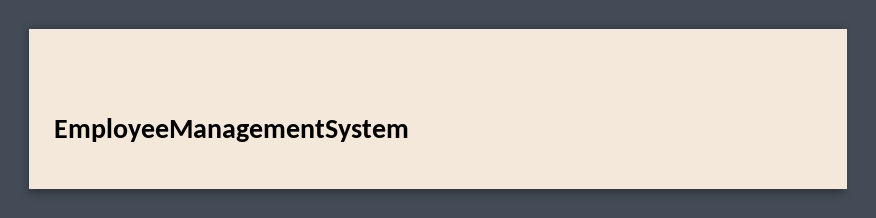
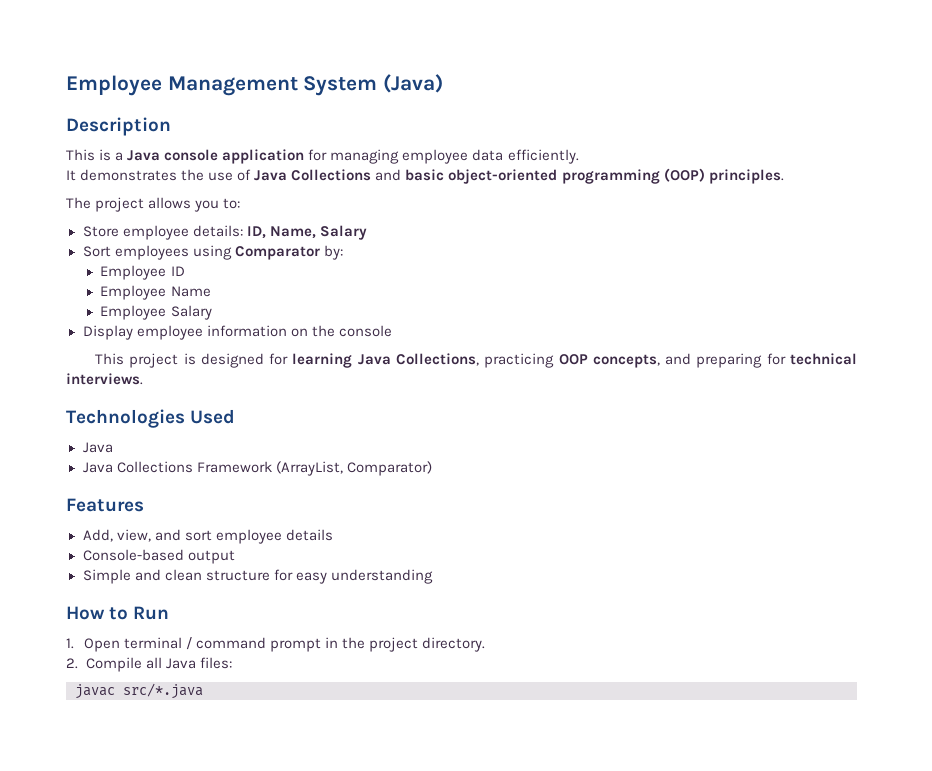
[54,118,409,142] EmployeeManagementSystem -> [66,74,444,96] [66,117,171,136] [66,149,579,164] [66,168,784,184] [66,197,241,212] [82,225,367,240] [82,245,343,260] [100,265,185,280] [100,285,211,300] [100,305,212,320] [82,325,392,340] [95,353,857,368] [66,373,143,385] [66,409,236,428] [82,442,113,453] [82,461,432,476] [66,498,144,512] [82,529,333,544] [82,549,235,564] [82,569,433,584] [66,606,170,620] [66,637,486,652] [66,657,232,672] [75,683,203,699] Employee Management System (Java) // Description // This is a Java console application for managing employee data efficiently. // It demonstrates the use of Java Collections and basic object-oriented programming (OOP) principles. // The project allows you to: // Store employee details: ID, Name, Salary // Sort employees using Comparator by: // Employee ID // Employee Name // Employee Salary // Display employee information on the console // This project is designed for learning Java Collections, practicing OOP concepts, and preparing for technical interviews. // Technologies Used // Java // Java Collections Framework (ArrayList, Comparator) // Features // Add, view, and sort employee details // Console-based output // Simple and clean structure for easy understanding // How to Run // 1. Open terminal / command prompt in the project directory. // 2. Compile all Java files: // javac src/*.java

